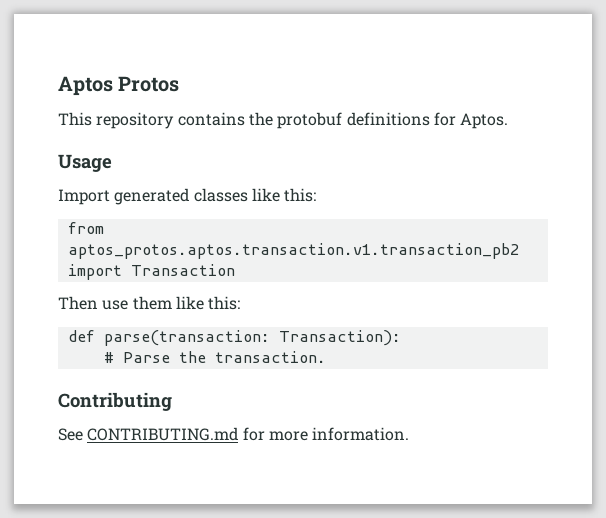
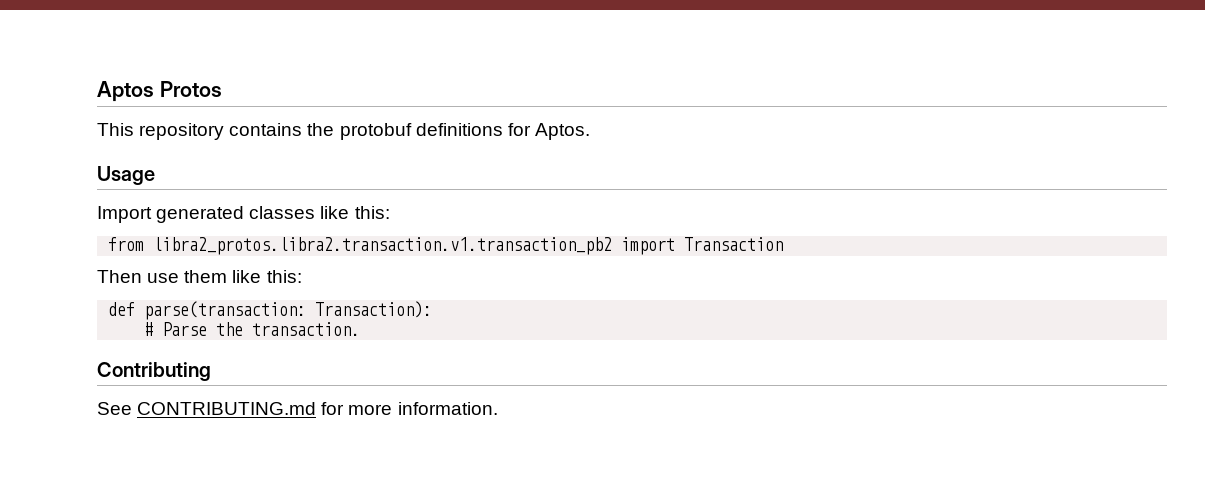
[67,243,519,259] aptos_protos.aptos.transaction.v1.transaction_pb2 -> [153,237,613,255] libra2_protos.libra2.transaction.v1.transaction_pb2

